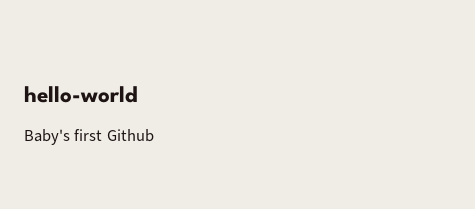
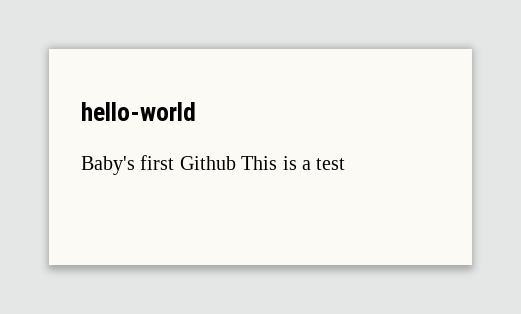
(154, 135) none -> [241,156,346,170] This is a test

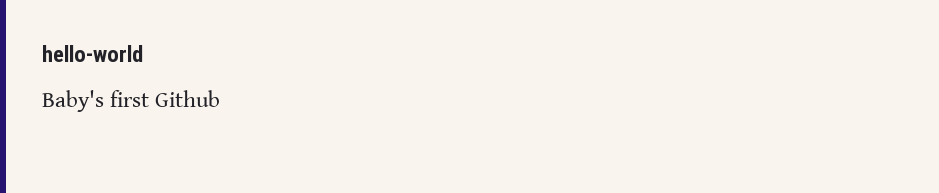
[241,156,346,170] This is a test -> (221, 98) none

